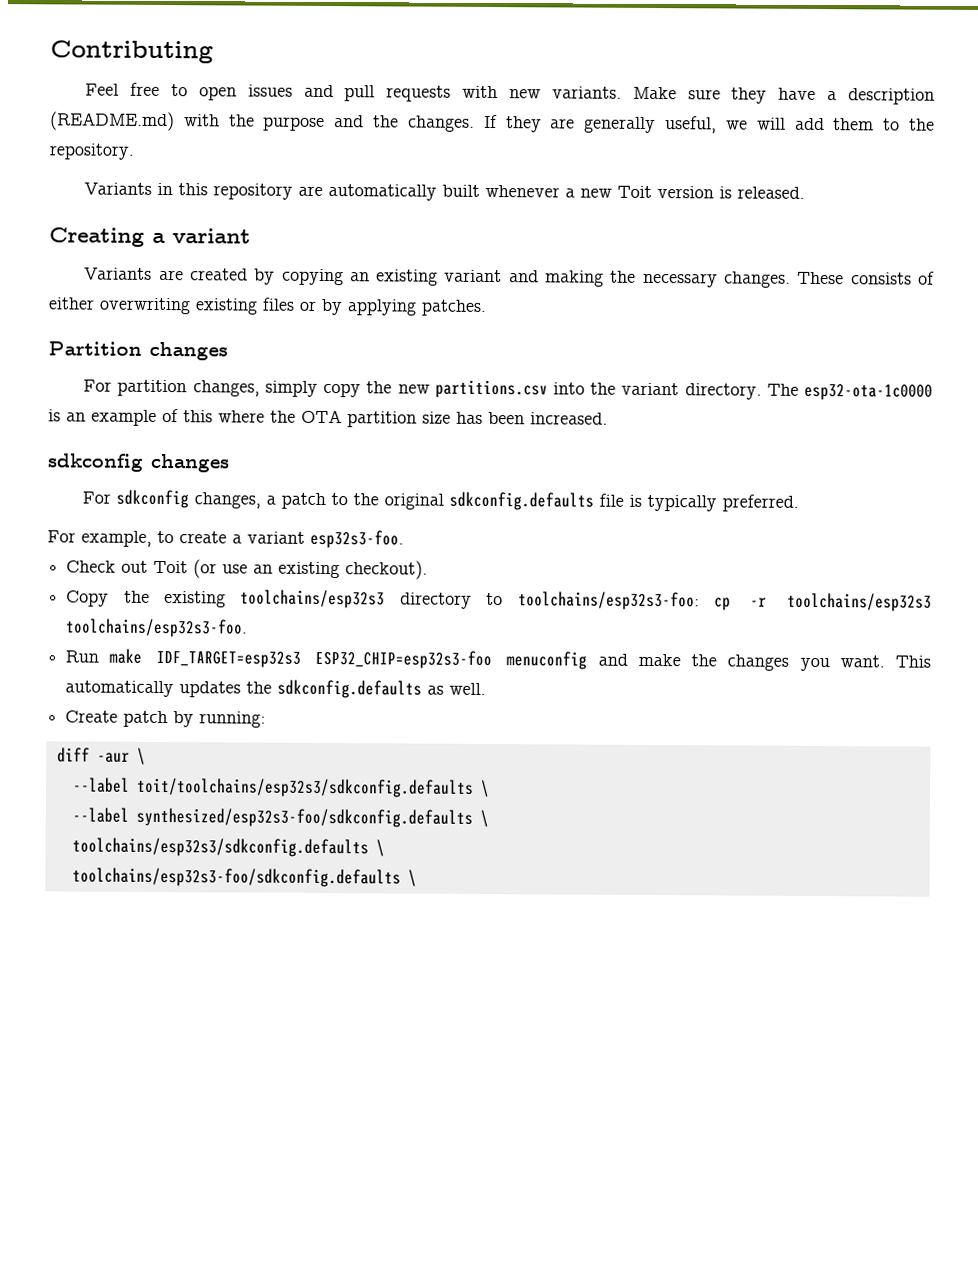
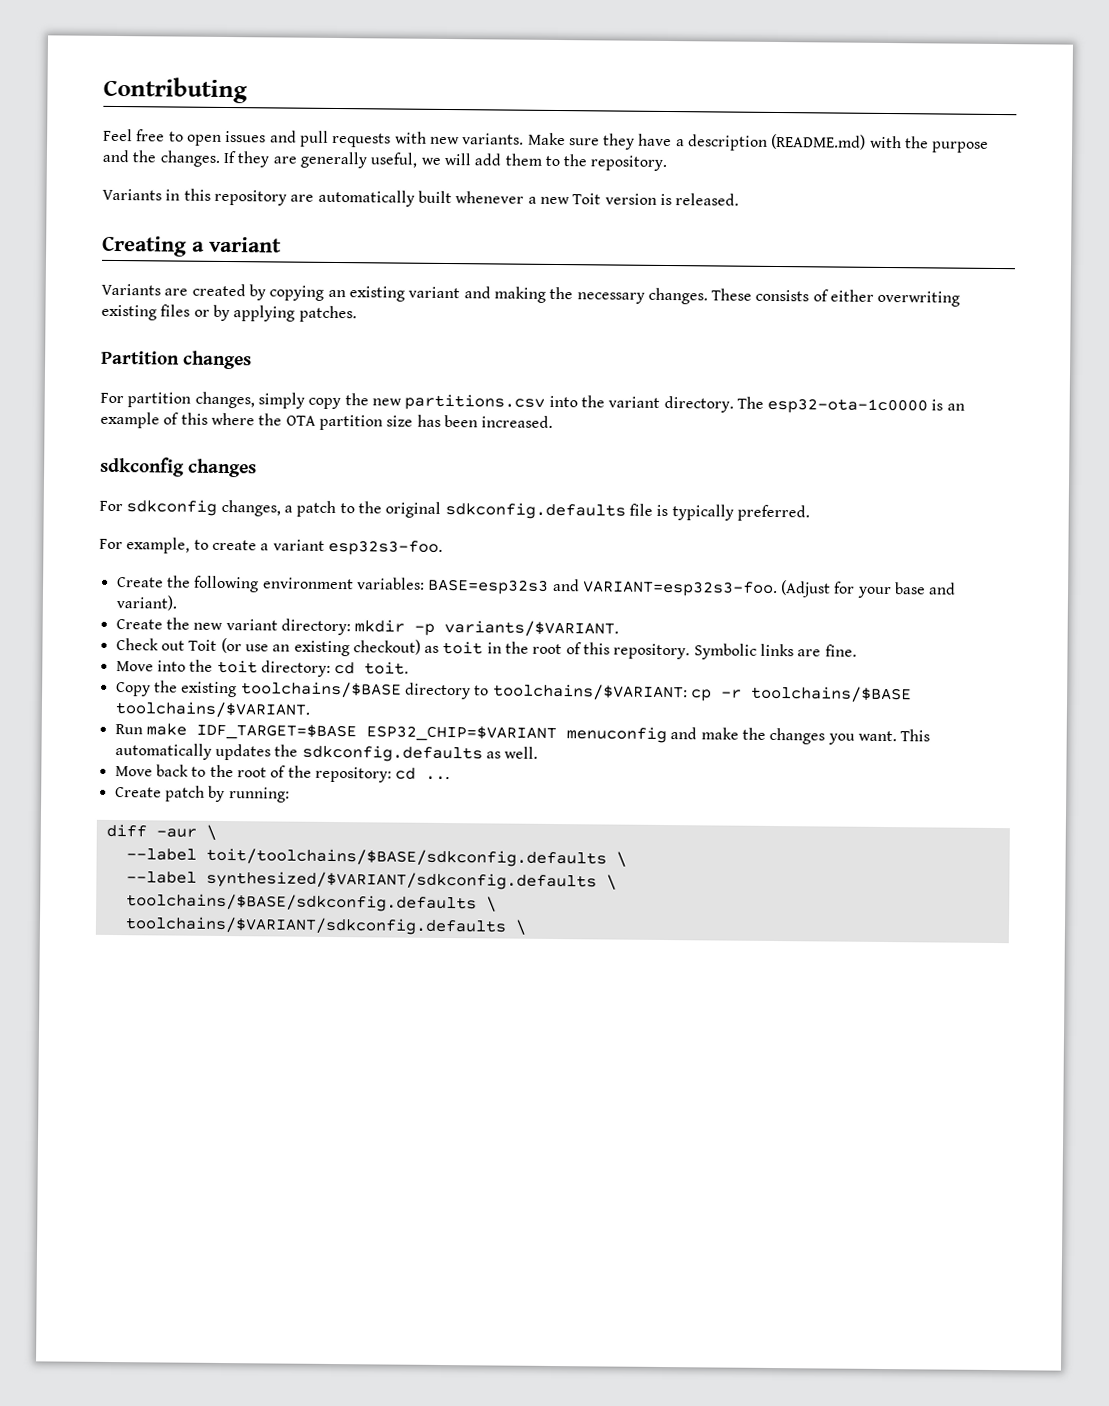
(404, 539) none -> [116,575,957,599] [115,595,177,611] [115,617,620,637] // Create the following environment variables: BASE=esp32s3 and VARIANT=esp32s3-foo. (Adjust for your base and variant). // Create the new variant directory: mkdir -p variants/$VARIANT.
[345,560,429,580] checkout). -> [352,639,857,660] [115,659,410,677] checkout) as toit in the root of this repository. Symbolic links are fine. // Move into the toit directory: cd toit.
[240,589,386,609] toolchains/esp32s3 -> [240,681,402,698] toolchains/$BASE
[517,591,700,611] toolchains/esp32s3-foo: -> [492,683,688,701] toolchains/$VARIANT:
[787,592,932,612] [65,618,249,638] toolchains/esp32s3 toolchains/esp32s3-foo. -> [750,685,912,703] [114,701,310,718] toolchains/$BASE toolchains/$VARIANT.
[156,649,493,670] IDF_TARGET=esp32s3 ESP32_CHIP=esp32s3-foo -> [195,723,557,743] IDF_TARGET=$BASE ESP32_CHIP=$VARIANT
(487, 688) none -> [114,764,451,783] // Move back to the root of the repository: cd ...
[135,777,490,798] [71,807,489,828] [71,837,385,858] [71,867,401,888] toit/toolchains/esp32s3/sdkconfig.defaults \ // --label synthesized/esp32s3-foo/sdkconfig.defaults \ // toolchains/esp32s3/sdkconfig.defaults \ // toolchains/esp32s3-foo/sdkconfig.defaults -> [205,847,627,868] [125,870,617,891] [125,893,497,913] [124,916,507,936] toit/toolchains/$BASE/sdkconfig.defaults \ // --label synthesized/$VARIANT/sdkconfig.defaults \ // toolchains/$BASE/sdkconfig.defaults \ // toolchains/$VARIANT/sdkconfig.defaults

